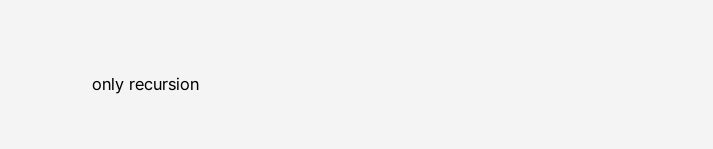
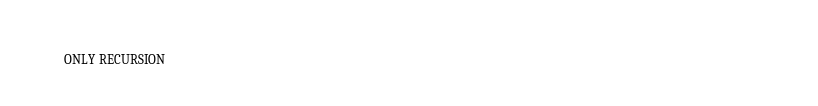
[92,77,199,94] only recursion -> [64,54,165,64] ONLY RECURSION

